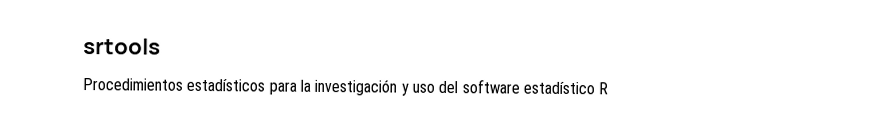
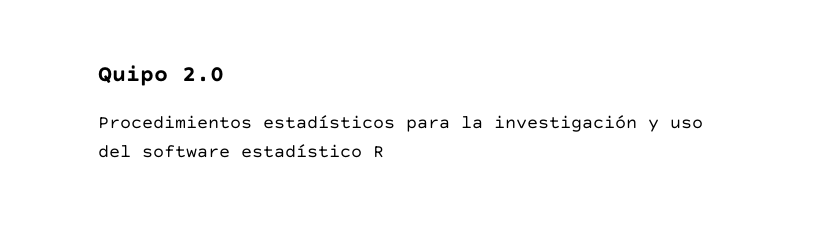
[83,38,161,55] srtools -> [98,65,224,86] Quipo 2.0

